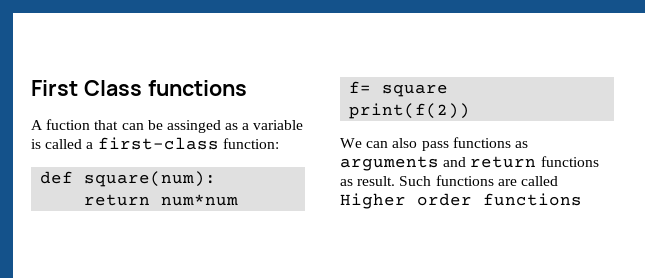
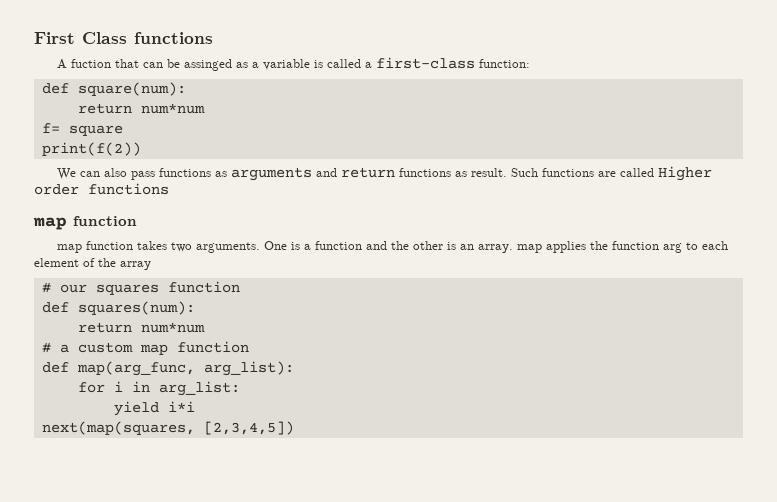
(582, 199) none -> [33,216,137,230] [56,241,728,253] [34,258,151,270] [41,281,240,295] [41,301,195,315] [77,322,205,333] [41,341,249,355] [41,361,294,376] [77,381,240,396] [113,401,195,416] [41,421,294,435] // map function // map function takes two arguments. One is a function and the other is an array. map applies the function arg to each element of the array // # our squares function // def squares(num): // return num*num // # a custom map function // def map(arg_func, arg_list): // for i in arg_list: // yield i*i // next(map(squares, [2,3,4,5])

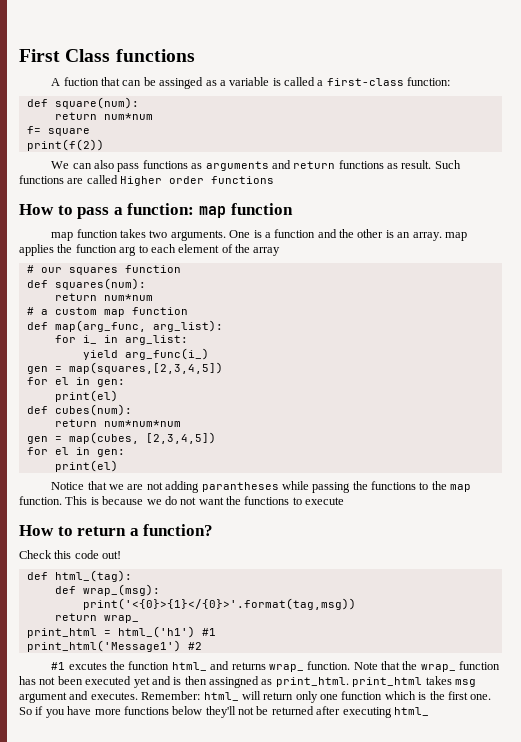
(169, 189) none -> [19,203,195,219] How to pass a function:
[113,381,123,392] i -> [82,335,97,344] i_
[167,401,195,412] [41,421,294,435] i*i // next(map(squares, [2,3,4,5]) -> [124,348,209,360] [26,362,223,374] [26,377,125,387] [54,390,118,402] [26,404,132,416] [54,419,181,427] [26,432,216,444] [26,447,125,457] [54,460,118,472] [51,481,472,493] [19,496,345,505] [19,524,214,536] [19,550,122,559] [26,570,132,582] [54,584,160,596] [82,598,356,610] [54,613,139,623] [26,626,216,638] [26,640,202,652] [51,661,501,672] [19,676,476,688] [19,691,492,703] [19,706,429,718] arg_func(i_) // gen = map(squares,[2,3,4,5]) // for el in gen: // print(el) // def cubes(num): // return num*num*num // gen = map(cubes, [2,3,4,5]) // for el in gen: // print(el) // Notice that we are not adding parantheses while passing the functions to the map function. This is because we do not want the functions to execute // How to return a function? // Check this code out! // def html_(tag): // def wrap_(msg): // print('<{0}>{1}</{0}>'.format(tag,msg)) // return wrap_ // print_html = html_('h1') #1 // print_html('Message1') #2 // #1 excutes the function html_ and returns wrap_ function. Note that the wrap_ function has not been executed yet and is then assingned as print_html. print_html takes msg argument and executes. Remember: html_ will return only one function which is the first one. So if you have more functions below they'll not be returned after executing html_

